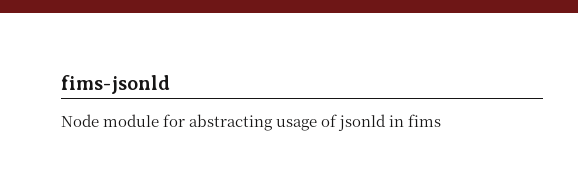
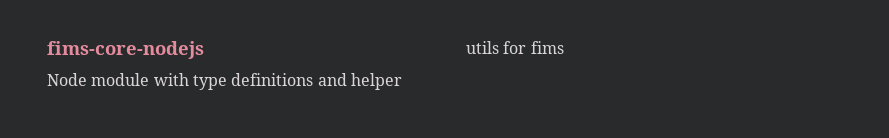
[61,75,170,94] fims-jsonld -> [47,41,204,59] fims-core-nodejs
[163,114,405,131] for abstracting usage of jsonld in -> [153,73,402,90] [466,41,527,54] with type definitions and helper utils for

